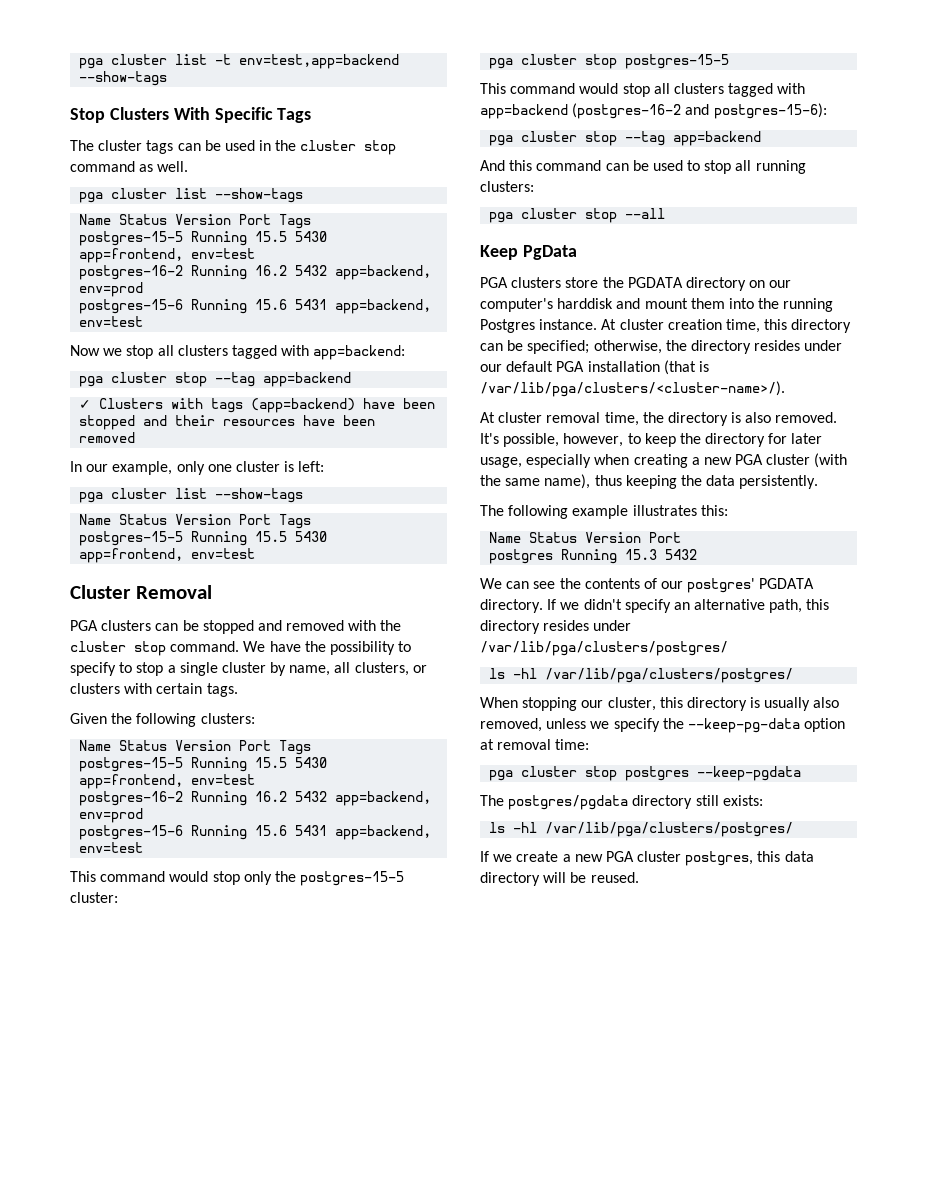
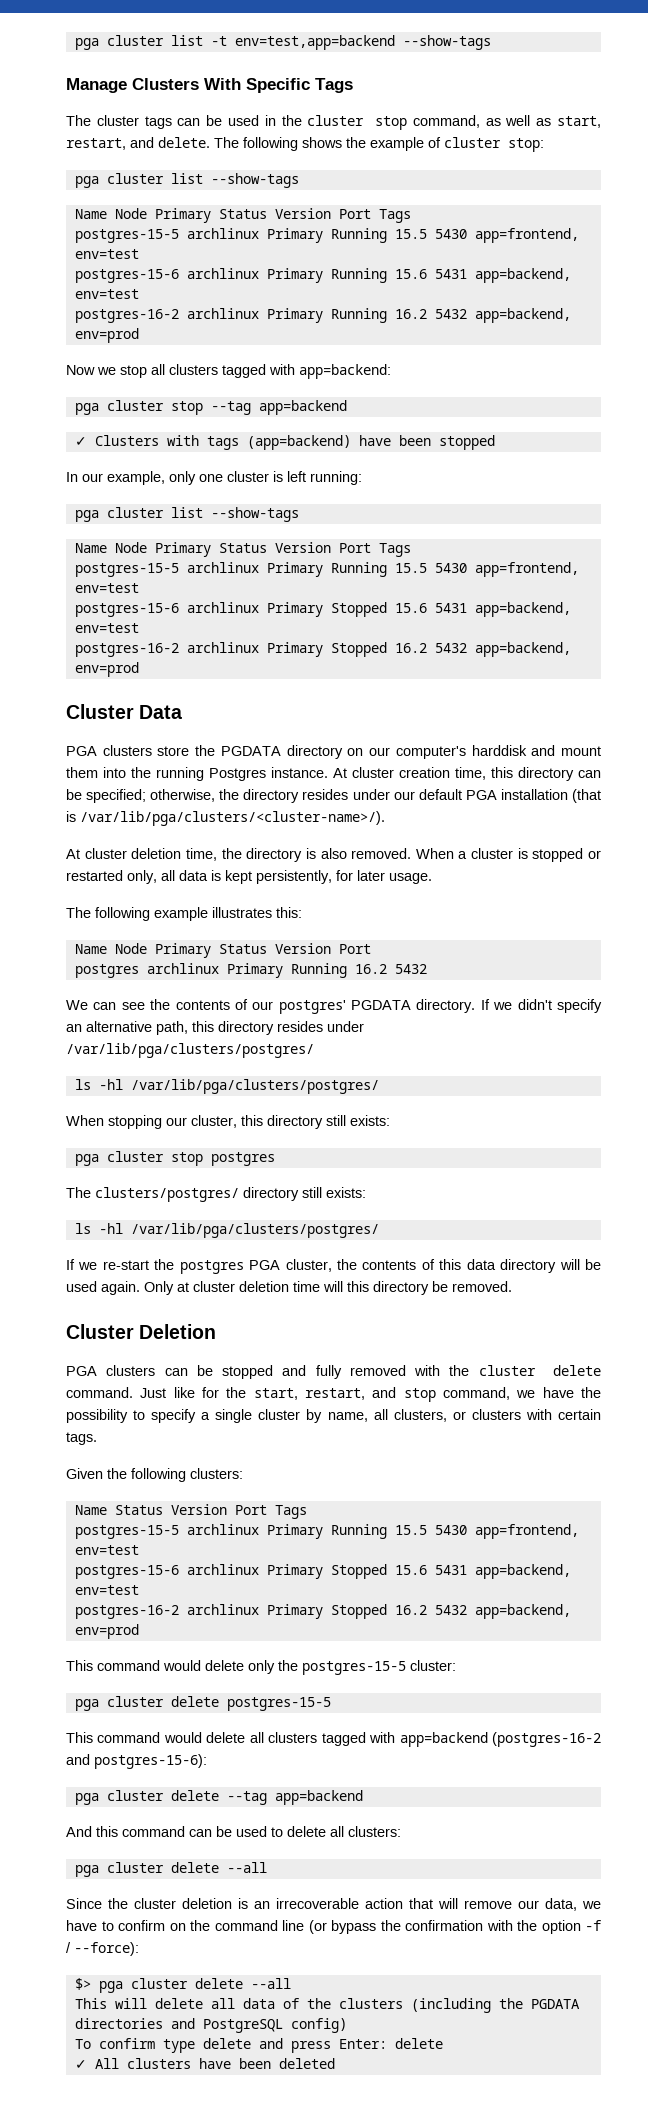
[70,108,105,123] Stop -> [66,78,127,93] Manage
[70,161,189,172] [79,188,304,203] [79,214,312,229] [79,231,328,246] [79,248,256,263] [79,265,432,280] [79,282,144,297] [79,299,432,314] [79,316,144,327] command as well. // pga cluster list --show-tags // Name Status Version Port Tags // postgres-15-5 Running 15.5 5430 app=frontend, env=test // postgres-16-2 Running 16.2 5432 app=backend, env=prod // postgres-15-6 Running 15.6 5431 app=backend, env=test -> [412,115,602,128] [66,137,544,152] [74,173,299,188] [74,208,411,223] [74,228,579,243] [74,249,139,259] [74,268,571,283] [74,289,139,299] [74,308,571,323] [74,328,139,343] command, as well as start, restart, and delete. The following shows the example of cluster stop: // pga cluster list --show-tags // Name Node Primary Status Version Port Tags // postgres-15-5 archlinux Primary Running 15.5 5430 app=frontend, env=test // postgres-15-6 archlinux Primary Running 15.6 5431 app=backend, env=test // postgres-16-2 archlinux Primary Running 16.2 5432 app=backend, env=prod
[143,415,376,426] [79,432,136,443] and their resources have been removed -> (495, 442) none
[298,461,325,472] [79,488,304,503] [79,514,312,529] [79,531,328,546] [79,548,256,563] [70,585,212,599] [70,620,402,634] [70,641,412,656] [70,662,427,676] [70,683,238,697] [70,713,255,727] [79,740,312,755] [79,757,328,772] [79,774,256,789] [79,791,432,806] [79,808,144,823] [79,825,432,840] [79,842,144,853] [70,871,405,886] [70,892,118,903] [489,54,730,69] [480,83,806,97] [480,103,827,119] [489,131,762,146] [480,160,806,174] [480,181,534,192] [489,208,666,223] [480,245,577,260] left: // pga cluster list --show-tags // Name Status Version Port Tags // postgres-15-5 Running 15.5 5430 app=frontend, env=test // Cluster Removal // PGA clusters can be stopped and removed with the cluster stop command. We have the possibility to specify to stop a single cluster by name, all clusters, or clusters with certain tags. // Given the following clusters: // Name Status Version Port Tags // postgres-15-5 Running 15.5 5430 app=frontend, env=test // postgres-16-2 Running 16.2 5432 app=backend, env=prod // postgres-15-6 Running 15.6 5431 app=backend, env=test // This command would stop only the postgres-15-5 cluster: // pga cluster stop postgres-15-5 // This command would stop all clusters tagged with app=backend (postgres-16-2 and postgres-15-6): // pga cluster stop --tag app=backend // And this command can be used to stop all running clusters: // pga cluster stop --all // Keep PgData -> [287,471,362,485] [74,507,299,522] [74,542,411,557] [74,562,579,577] [74,583,139,593] [74,602,571,617] [74,623,139,633] [74,642,571,657] [74,662,139,677] [66,704,183,719] left running: // pga cluster list --show-tags // Name Node Primary Status Version Port Tags // postgres-15-5 archlinux Primary Running 15.5 5430 app=frontend, env=test // postgres-15-6 archlinux Primary Stopped 15.6 5431 app=backend, env=test // postgres-16-2 archlinux Primary Stopped 16.2 5432 app=backend, env=prod // Cluster Data
[546,412,601,423] removal -> [131,848,182,859] deletion
[480,433,823,447] [480,453,848,468] [480,474,819,489] It's possible, however, to keep the directory for later usage, especially when creating a new PGA cluster (with the same name), thus keeping the data persistently. -> [415,848,602,862] [66,870,432,884] When a cluster is stopped or restarted only, all data is kept persistently, for later usage.
(522, 537) none -> [114,943,211,958] Node Primary
[561,549,658,564] Running 15.3 -> [146,963,387,978] archlinux Primary Running 16.2
[750,697,840,711] [480,718,846,733] [480,739,590,750] is usually also removed, unless we specify the --keep-pg-data option at removal time: -> [326,1115,390,1126] still exists:
[697,766,802,781] [480,795,629,810] --keep-pgdata // The postgres/pgdata -> [66,1187,239,1202] // The clusters/postgres/
[516,851,754,866] create a new PGA cluster postgres, -> [102,1259,435,1274] re-start the postgres PGA cluster, the contents of
[590,872,639,883] reused. -> [66,1281,512,1295] [66,1324,217,1339] [66,1365,601,1379] [66,1387,601,1402] [66,1409,601,1423] [66,1432,97,1445] [66,1468,243,1482] [74,1504,307,1519] [74,1524,579,1539] [74,1545,139,1555] [74,1564,571,1579] [74,1585,139,1595] [74,1604,571,1619] [74,1624,139,1639] [66,1660,456,1675] [74,1696,331,1711] [66,1732,602,1747] [66,1754,207,1769] [74,1790,363,1805] [66,1826,401,1837] [74,1862,267,1877] [66,1898,601,1911] [66,1920,601,1934] [66,1942,139,1956] [74,1978,291,1993] [74,1998,580,2013] [74,2018,347,2033] [74,2038,443,2053] [74,2058,335,2069] used again. Only at cluster deletion time will this directory be removed. // Cluster Deletion // PGA clusters can be stopped and fully removed with the cluster delete command. Just like for the start, restart, and stop command, we have the possibility to specify a single cluster by name, all clusters, or clusters with certain tags. // Given the following clusters: // Name Status Version Port Tags // postgres-15-5 archlinux Primary Running 15.5 5430 app=frontend, env=test // postgres-15-6 archlinux Primary Stopped 15.6 5431 app=backend, env=test // postgres-16-2 archlinux Primary Stopped 16.2 5432 app=backend, env=prod // This command would delete only the postgres-15-5 cluster: // pga cluster delete postgres-15-5 // This command would delete all clusters tagged with app=backend (postgres-16-2 and postgres-15-6): // pga cluster delete --tag app=backend // And this command can be used to delete all clusters: // pga cluster delete --all // Since the cluster deletion is an irrecoverable action that will remove our data, we have to confirm on the command line (or bypass the confirmation with the option -f / --force): // $> pga cluster delete --all // This will delete all data of the clusters (including the PGDATA directories and PostgreSQL config) // To confirm type delete and press Enter: delete // ✓ All clusters have been deleted

